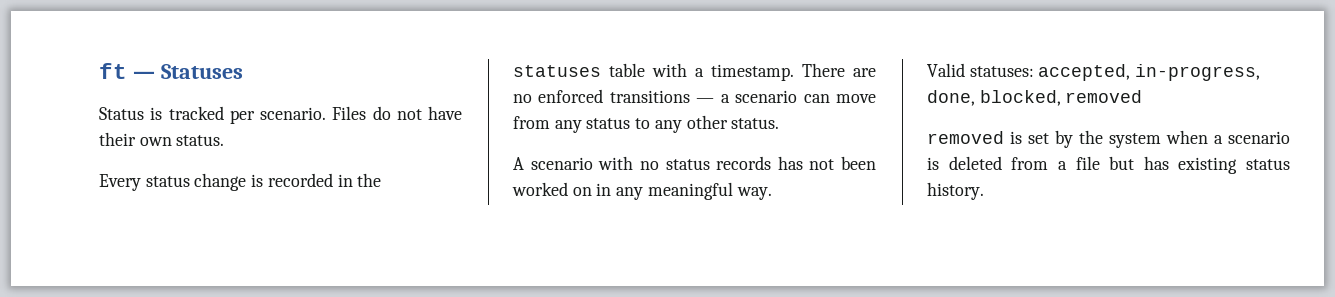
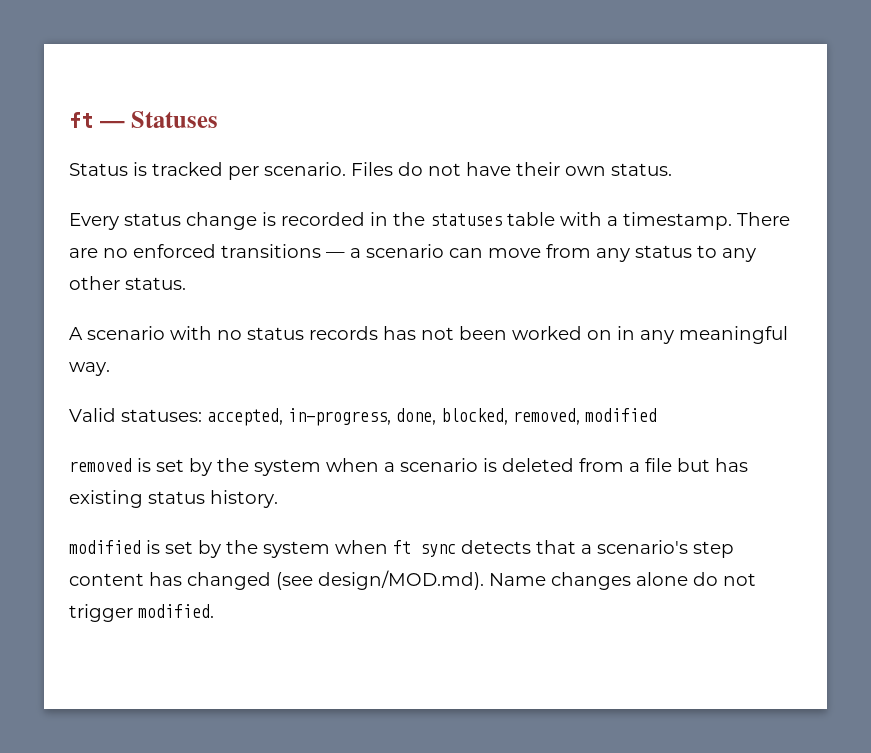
[1065,90,1143,103] removed -> [513,408,657,425] removed, modified
(984, 191) none -> [69,540,734,558] [69,570,756,590] [69,604,214,622] // modified is set by the system when ft sync detects that a scenario's step content has changed (see design/MOD.md). Name changes alone do not trigger modified.

